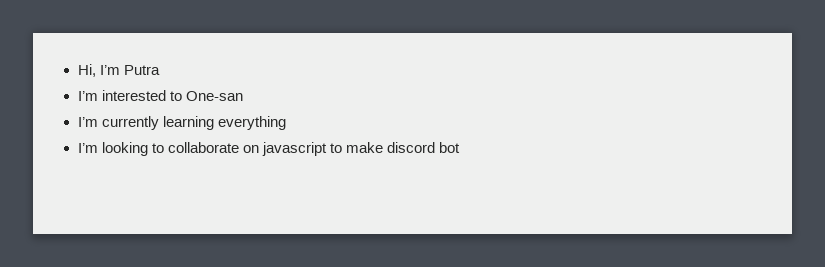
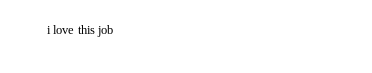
[77,64,160,77] [77,90,243,101] [77,116,286,130] [77,142,460,156] Hi, I’m Putra // I’m interested to One-san // I’m currently learning everything // I’m looking to collaborate on javascript to make discord bot -> [47,25,114,37] i love this job

